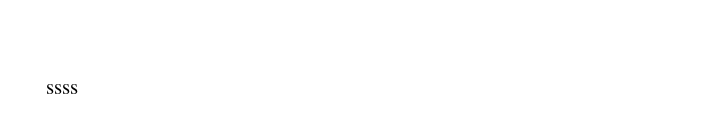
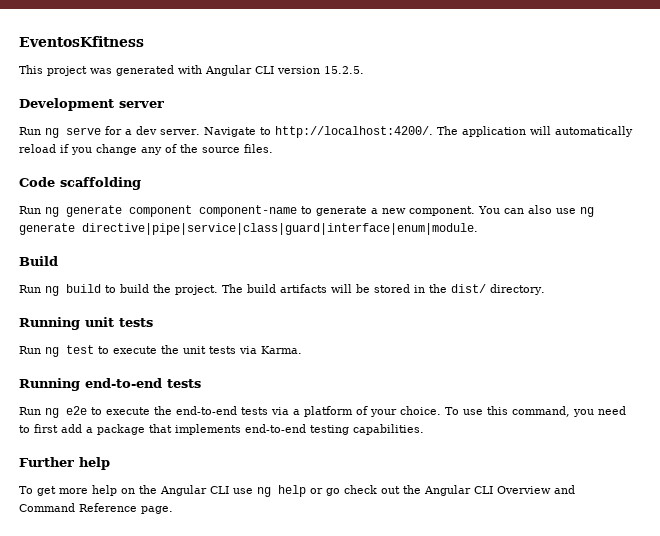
[46,84,78,94] ssss -> [19,36,144,47] [19,65,364,76] [19,98,164,111] [19,126,633,138] [19,144,273,155] [19,177,141,190] [19,205,594,217] [19,223,478,235] [19,256,58,266] [19,284,545,296] [19,317,153,330] [19,345,302,357] [19,378,201,391] [19,406,626,418] [19,424,424,435] [19,457,110,470] [19,485,575,497] [19,503,173,514] EventosKfitness // This project was generated with Angular CLI version 15.2.5. // Development server // Run ng serve for a dev server. Navigate to http://localhost:4200/. The application will automatically reload if you change any of the source files. // Code scaffolding // Run ng generate component component-name to generate a new component. You can also use ng generate directive|pipe|service|class|guard|interface|enum|module. // Build // Run ng build to build the project. The build artifacts will be stored in the dist/ directory. // Running unit tests // Run ng test to execute the unit tests via Karma. // Running end-to-end tests // Run ng e2e to execute the end-to-end tests via a platform of your choice. To use this command, you need to first add a package that implements end-to-end testing capabilities. // Further help // To get more help on the Angular CLI use ng help or go check out the Angular CLI Overview and Command Reference page.

